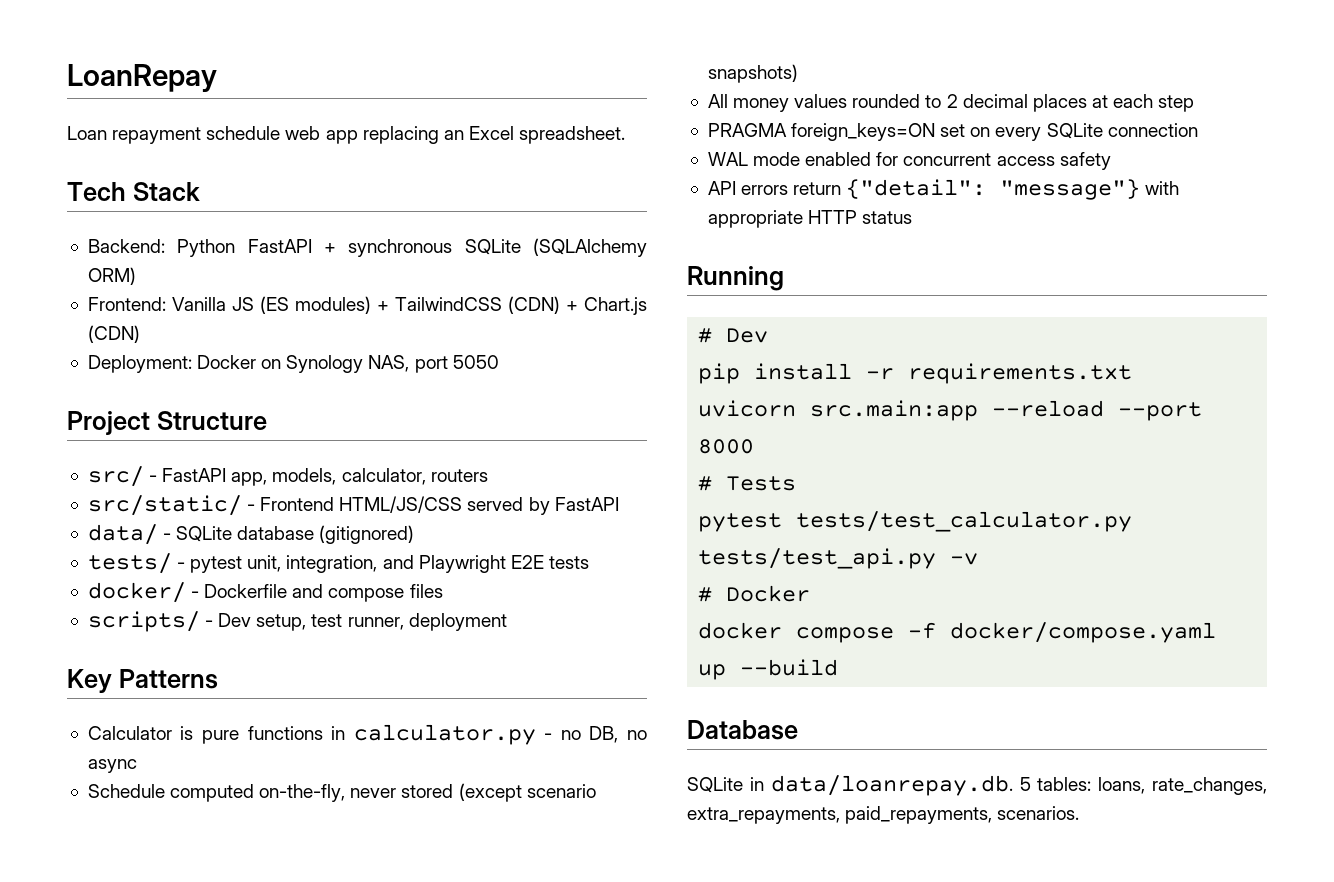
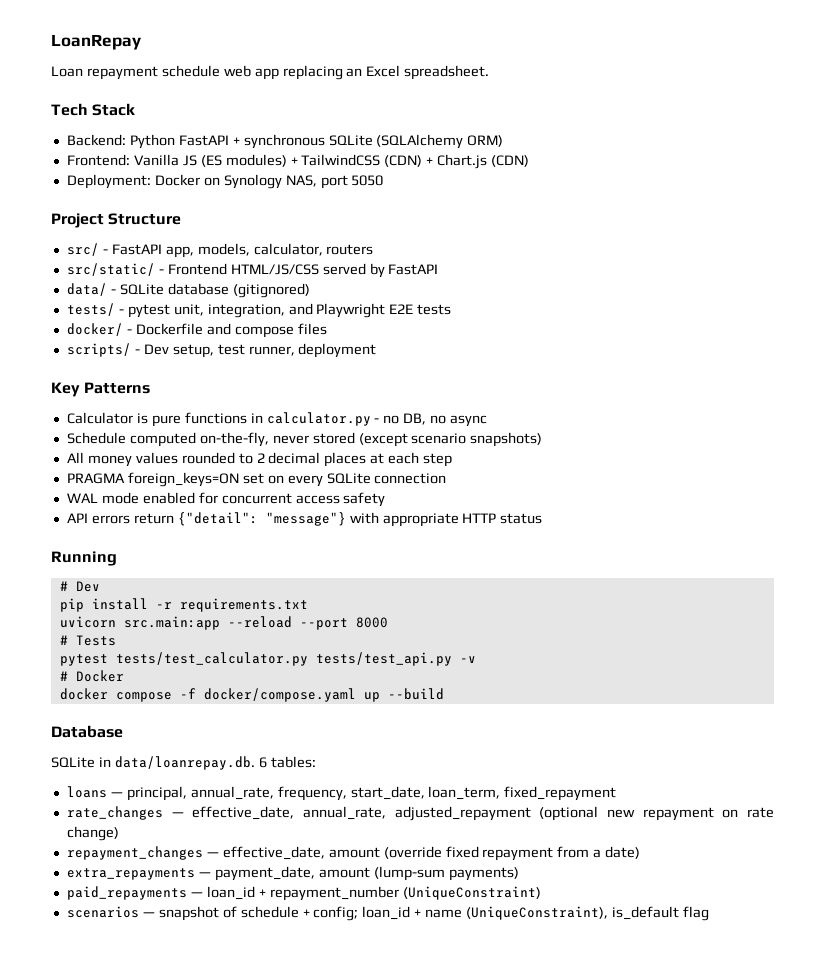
[1019,777,1031,791] 5 -> [258,757,267,768] 6
[1098,777,1267,795] [687,806,1080,824] loans, rate_changes, extra_repayments, paid_repayments, scenarios. -> [66,786,617,801] [66,806,774,821] [66,826,119,841] [66,846,641,861] [66,866,519,881] [66,886,541,901] [66,906,709,921] // loans — principal, annual_rate, frequency, start_date, loan_term, fixed_repayment // rate_changes — effective_date, annual_rate, adjusted_repayment (optional new repayment on rate change) // repayment_changes — effective_date, amount (override fixed repayment from a date) // extra_repayments — payment_date, amount (lump-sum payments) // paid_repayments — loan_id + repayment_number (UniqueConstraint) // scenarios — snapshot of schedule + config; loan_id + name (UniqueConstraint), is_default flag

